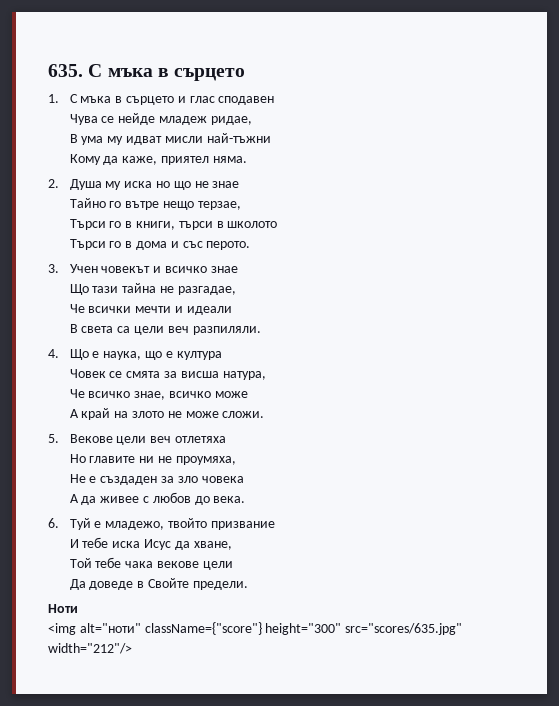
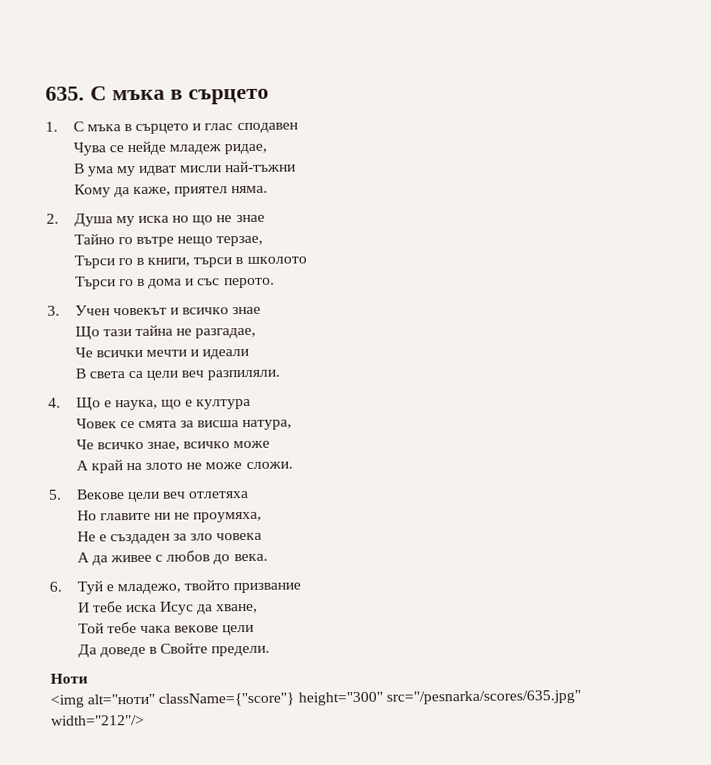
[345,623,463,635] src="scores/635.jpg" -> [385,689,581,705] src="/pesnarka/scores/635.jpg"

